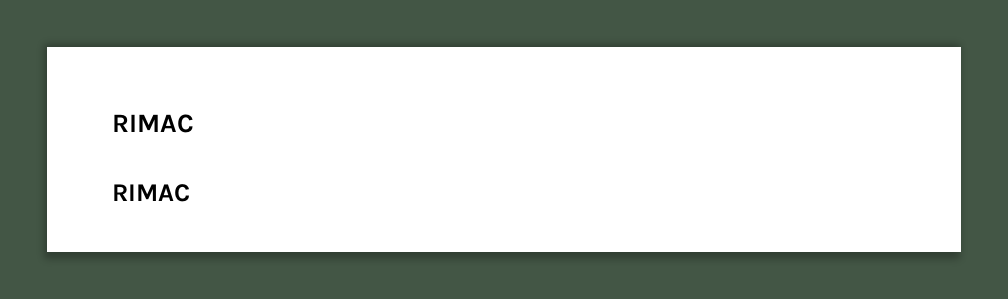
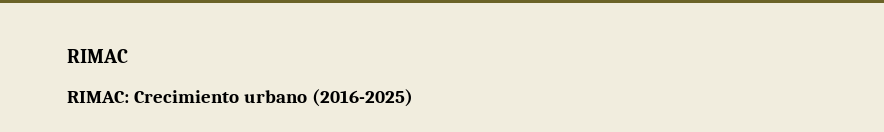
[112,184,190,202] RIMAC -> [67,89,413,107] RIMAC: Crecimiento urbano (2016-2025)

